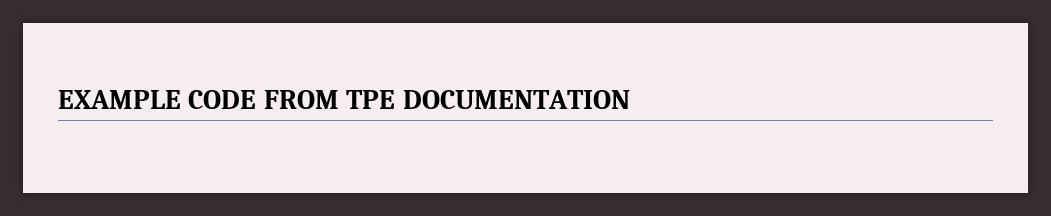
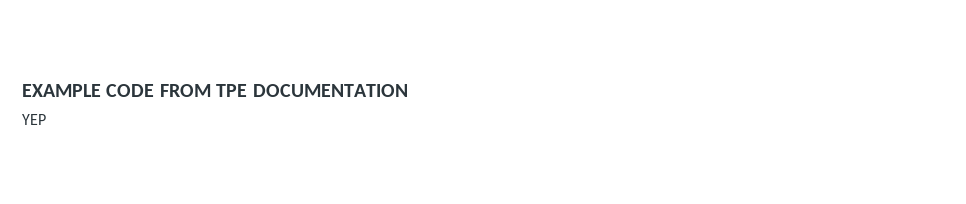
(630, 99) none -> [22,114,46,125] // YEP

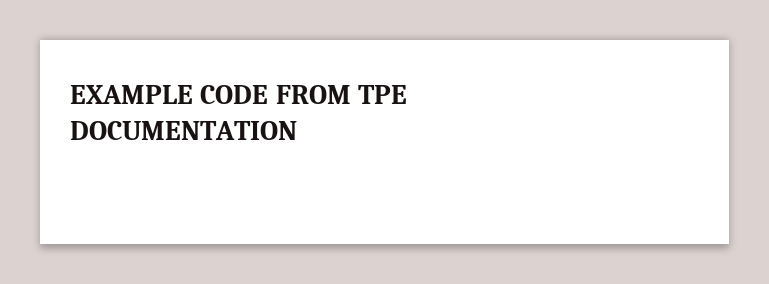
[22,114,46,125] // YEP -> (297, 130) none

